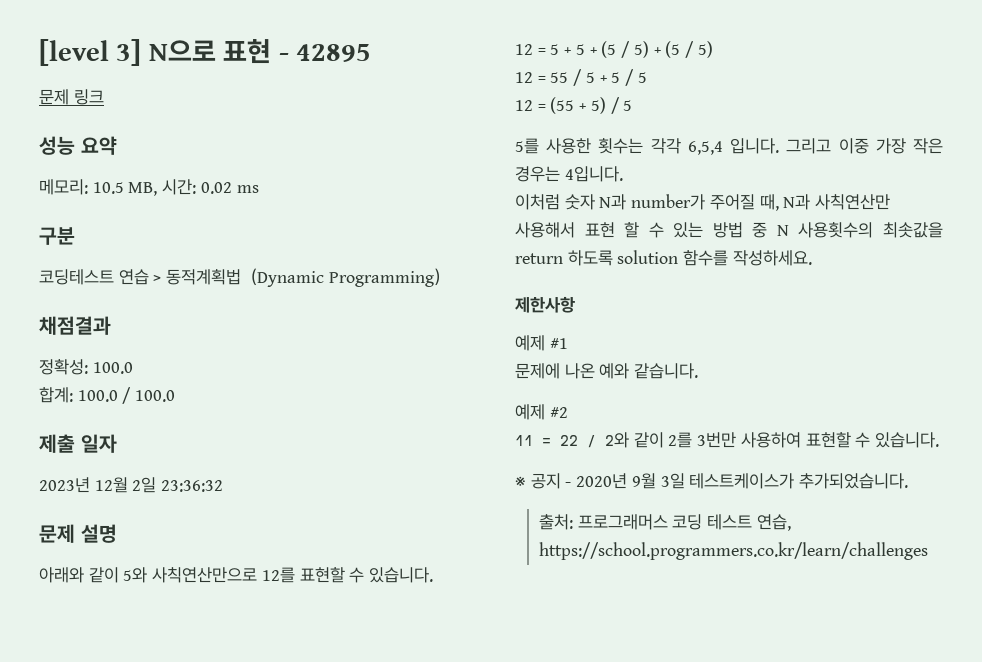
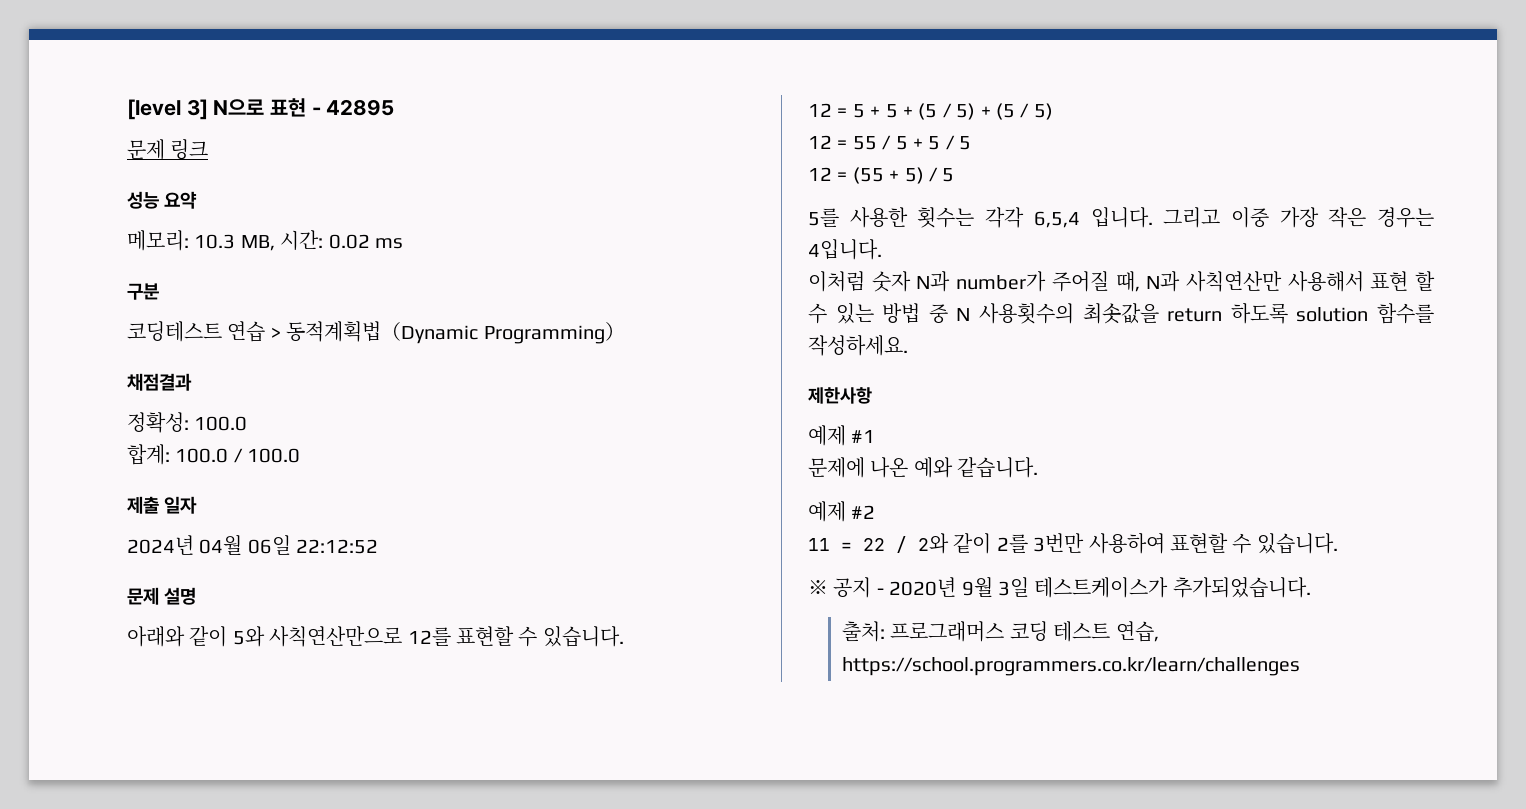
[92,182,124,194] 10.5 -> [194,234,236,249] 10.3
[39,477,224,493] 2023년 12월 2일 23:36:32 -> [127,534,379,555] 2024년 04월 06일 22:12:52

